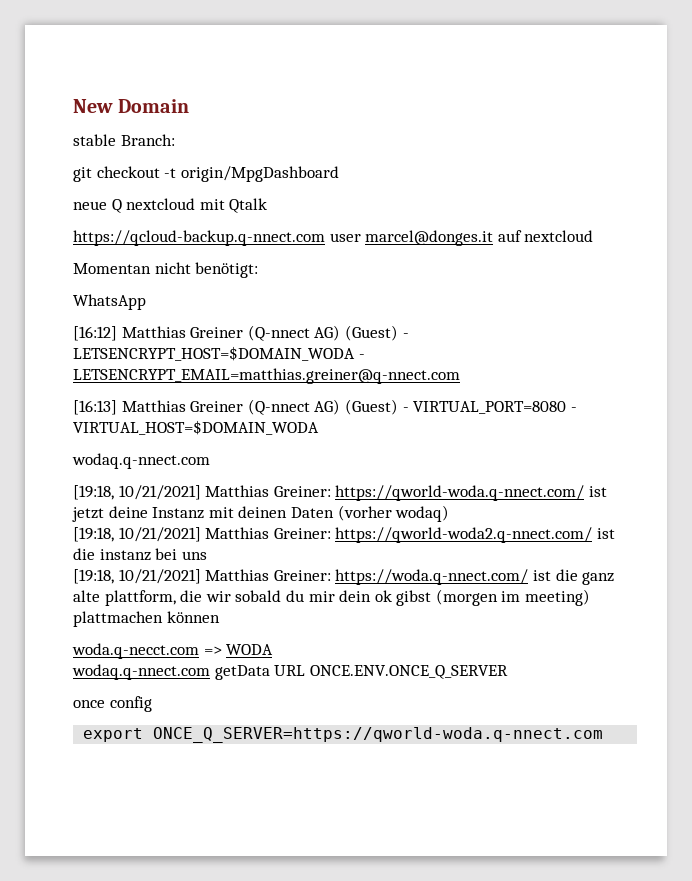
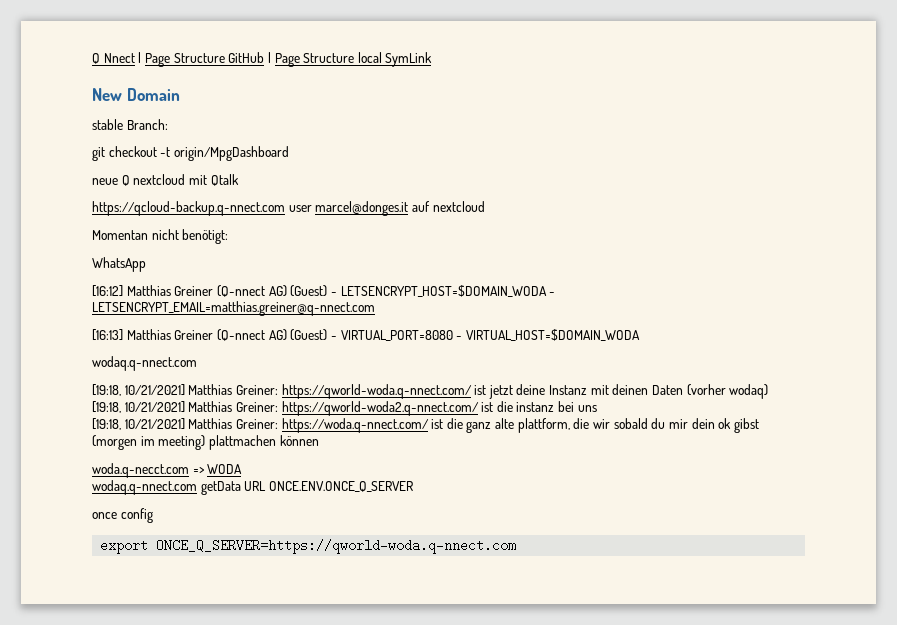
(73, 106) none -> [92,52,433,67] Q Nnect | Page Structure GitHub | Page Structure local SymLink //

